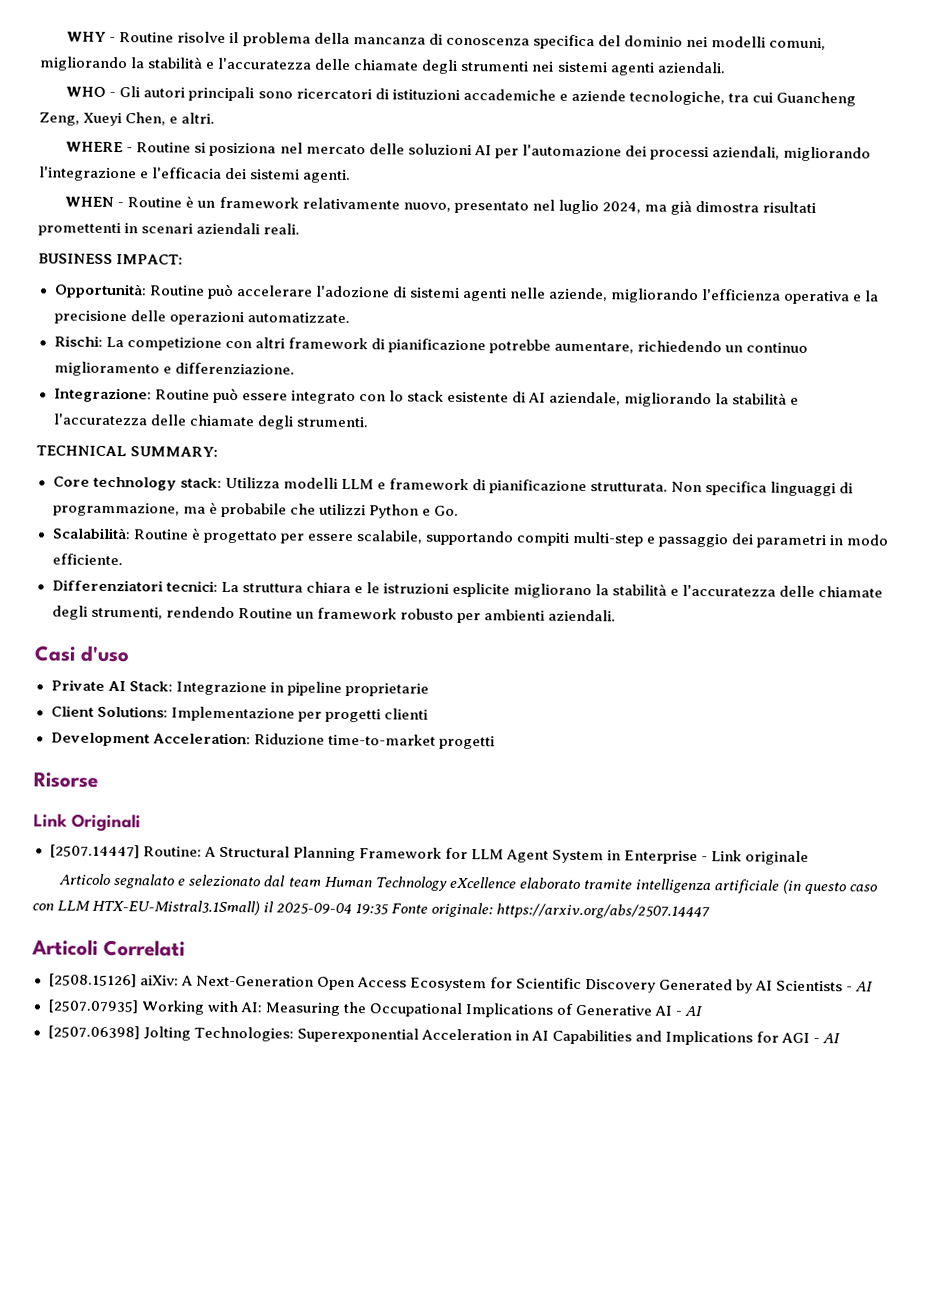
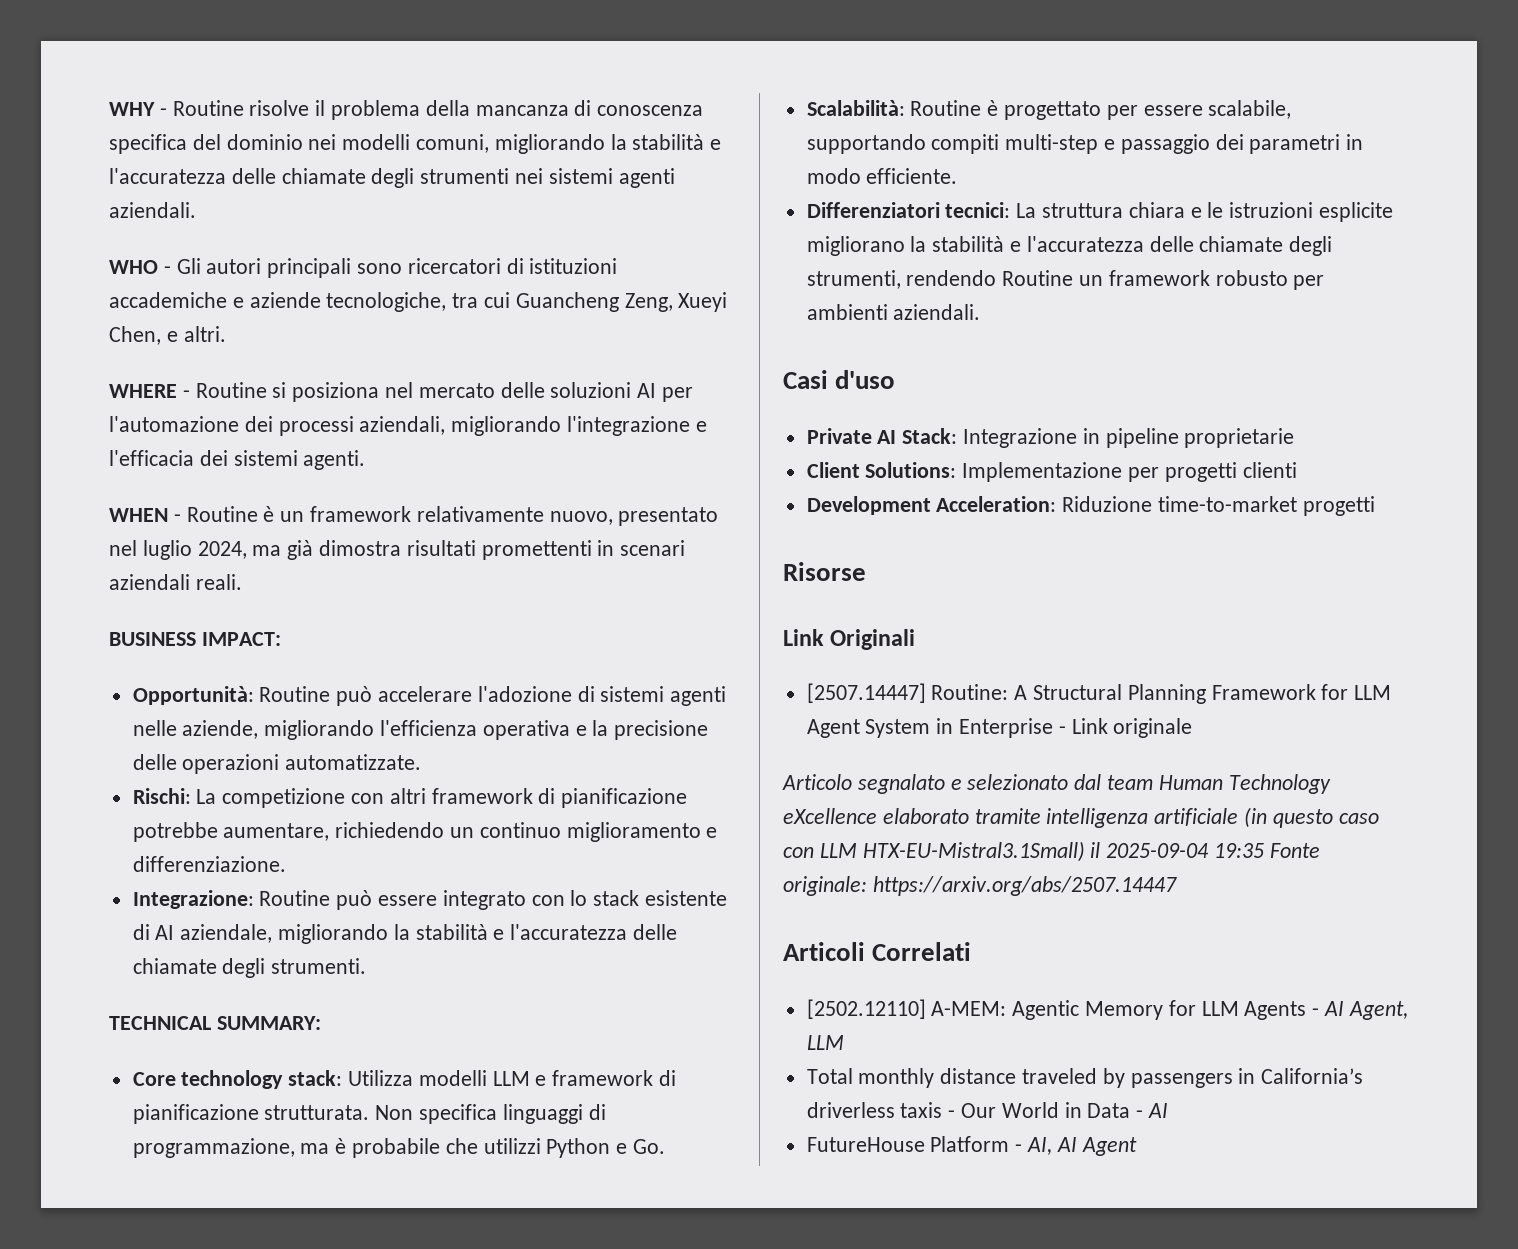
[48,973,874,994] [47,999,703,1018] [47,1025,841,1046] [2508.15126] aiXiv: A Next-Generation Open Access Ecosystem for Scientific Discovery Generated by AI Scientists - AI // [2507.07935] Working with AI: Measuring the Occupational Implications of Generative AI - AI // [2507.06398] Jolting Technologies: Superexponential Acceleration in AI Capabilities and Implications for AGI - AI -> [806,999,1408,1020] [806,1035,844,1050] [806,1068,1364,1088] [806,1102,1169,1118] [806,1136,1137,1156] [2502.12110] A-MEM: Agentic Memory for LLM Agents - AI Agent, LLM // Total monthly distance traveled by passengers in California’s driverless taxis - Our World in Data - AI // FutureHouse Platform - AI, AI Agent

